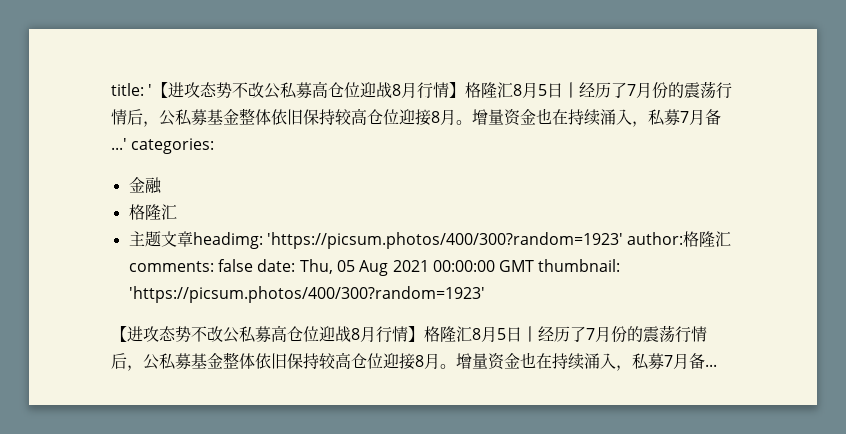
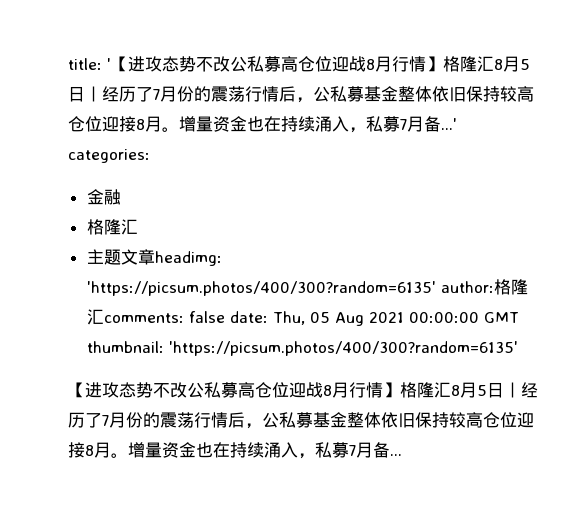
[266,232,623,249] 'https://picsum.photos/400/300?random=1923' -> [86,281,436,296] 'https://picsum.photos/400/300?random=6135'
[128,286,485,303] 'https://picsum.photos/400/300?random=1923' -> [168,341,518,356] 'https://picsum.photos/400/300?random=6135'

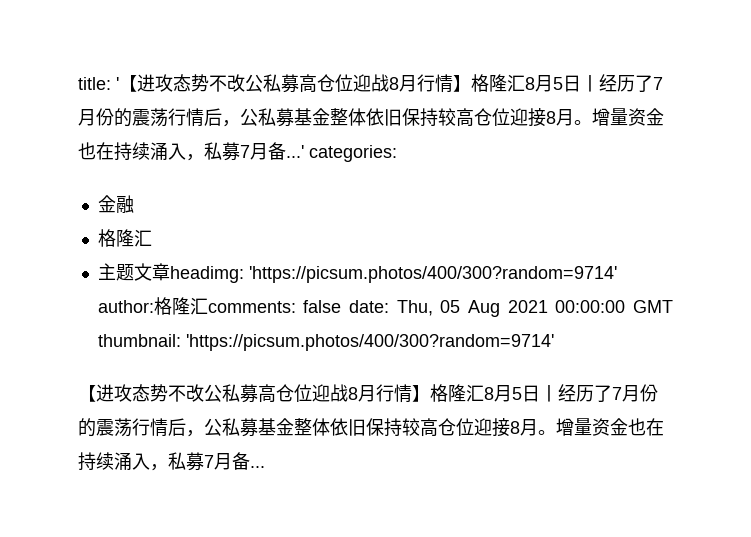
[86,281,436,296] 'https://picsum.photos/400/300?random=6135' -> [248,266,617,283] 'https://picsum.photos/400/300?random=9714'
[168,341,518,356] 'https://picsum.photos/400/300?random=6135' -> [185,334,554,351] 'https://picsum.photos/400/300?random=9714'

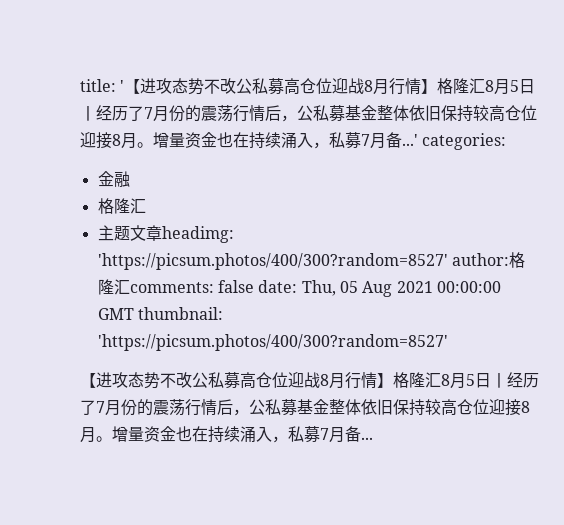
[248,266,617,283] 'https://picsum.photos/400/300?random=9714' -> [97,253,448,270] 'https://picsum.photos/400/300?random=8527'
[185,334,554,351] 'https://picsum.photos/400/300?random=9714' -> [97,334,448,351] 'https://picsum.photos/400/300?random=8527'

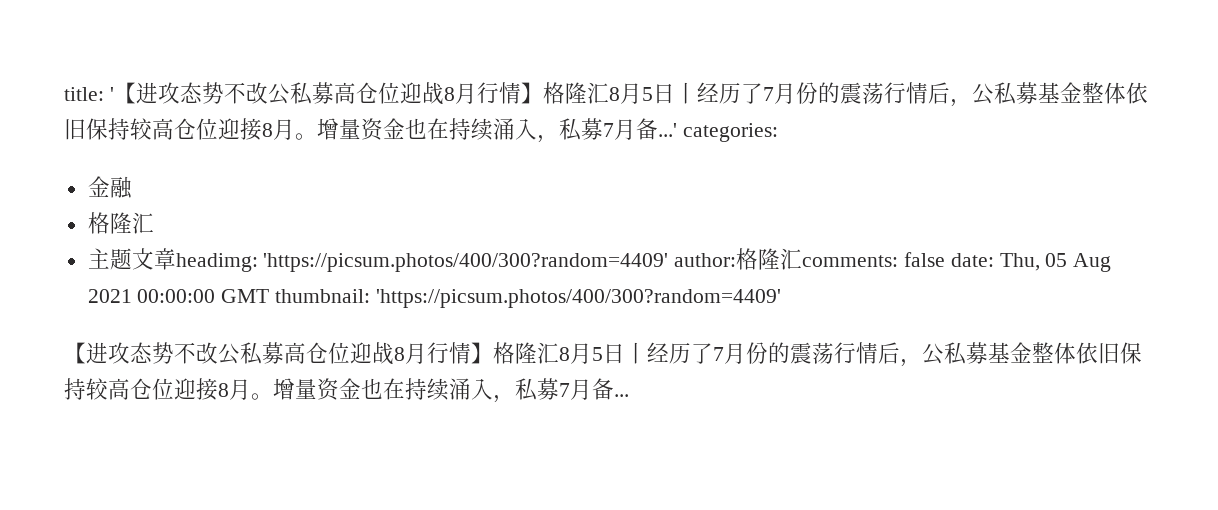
[97,253,448,270] 'https://picsum.photos/400/300?random=8527' -> [263,253,669,272] 'https://picsum.photos/400/300?random=4409'
[97,334,448,351] 'https://picsum.photos/400/300?random=8527' -> [375,289,781,308] 'https://picsum.photos/400/300?random=4409'

